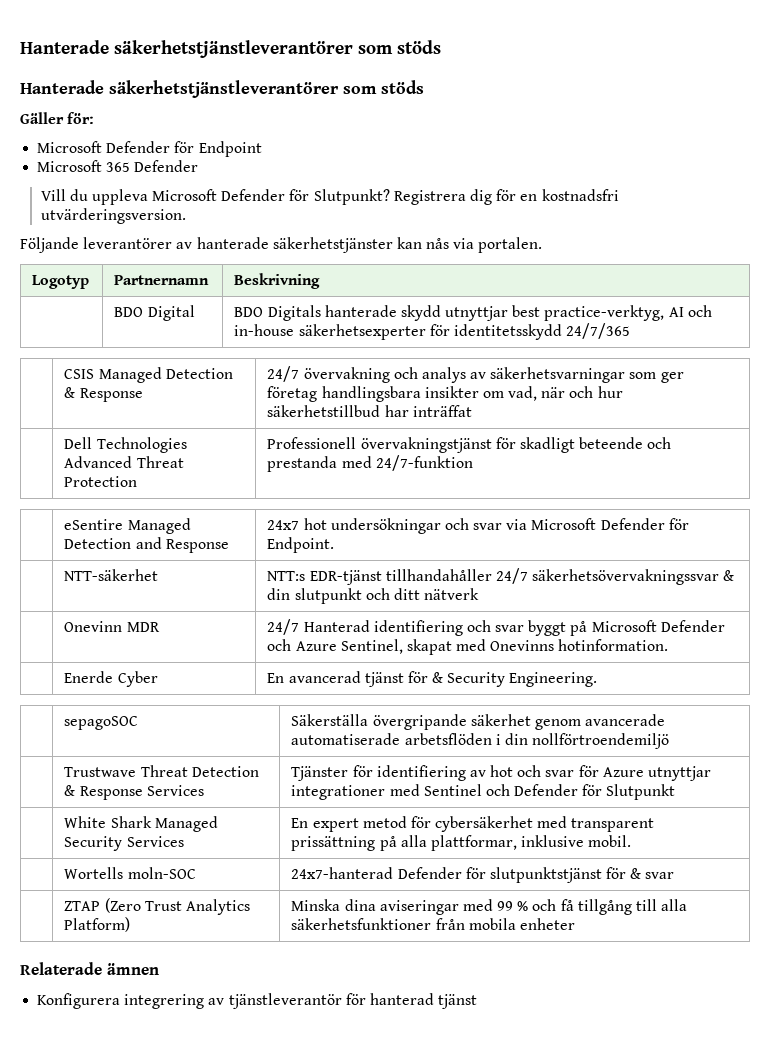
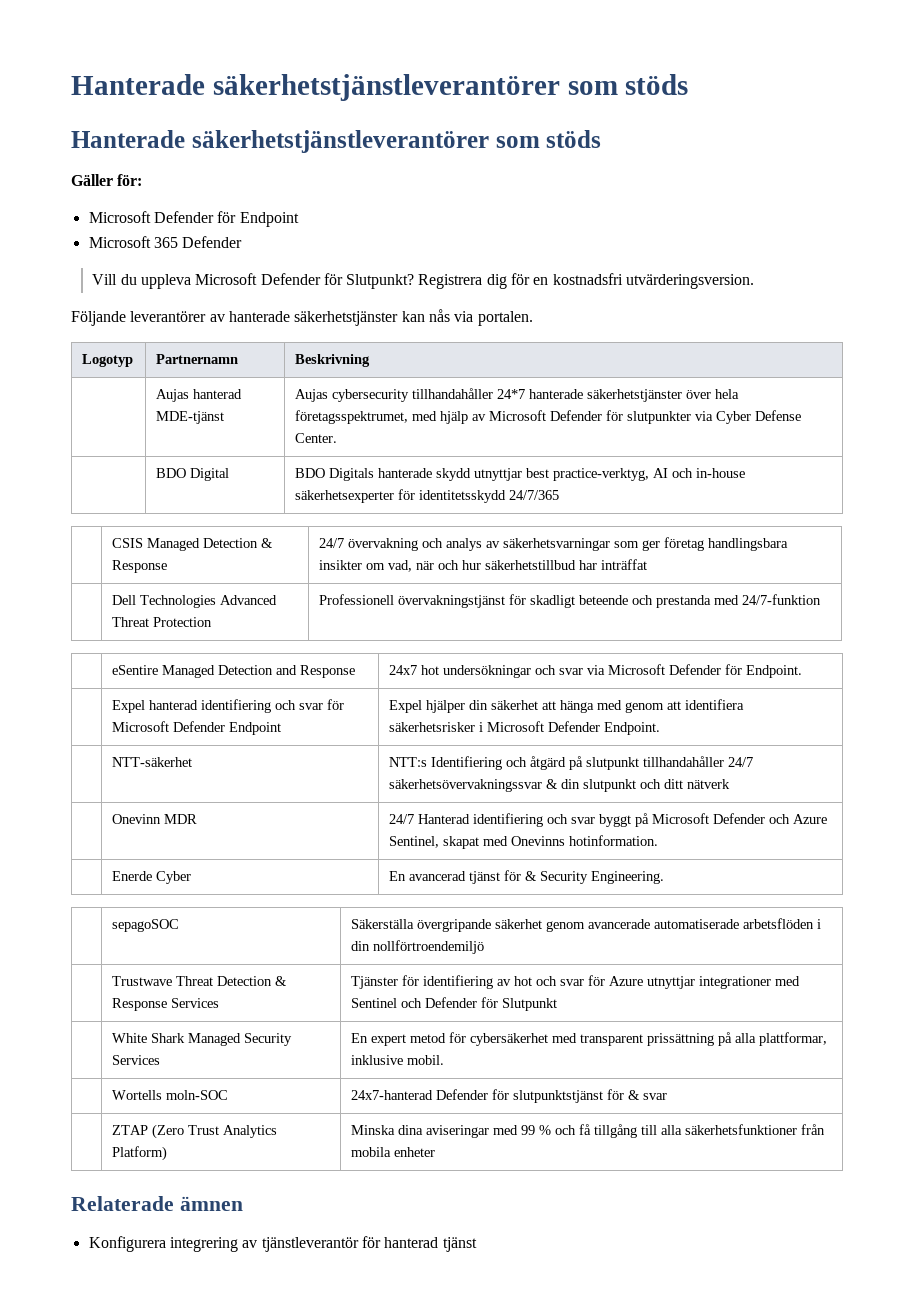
(321, 281) none -> [156,389,243,402] [156,411,225,424] [295,388,740,402] [295,410,802,424] [295,433,338,443] // | Aujas hanterad MDE-tjänst | Aujas cybersecurity tillhandahåller 24*7 hanterade säkerhetstjänster över hela företagsspektrumet, med hjälp av Microsoft Defender för slutpunkter via Cyber Defense Center.
[64,569,159,581] [267,570,382,585] NTT-säkerhet | NTT:s EDR-tjänst -> [112,699,345,713] [112,721,282,735] [389,699,745,713] [389,721,661,735] [112,757,193,767] [389,756,640,770] Expel hanterad identifiering och svar för Microsoft Defender Endpoint | Expel hjälper din säkerhet att hänga med genom att identifiera säkerhetsrisker i Microsoft Defender Endpoint. // | NTT-säkerhet | NTT:s Identifiering och åtgärd på slutpunkt

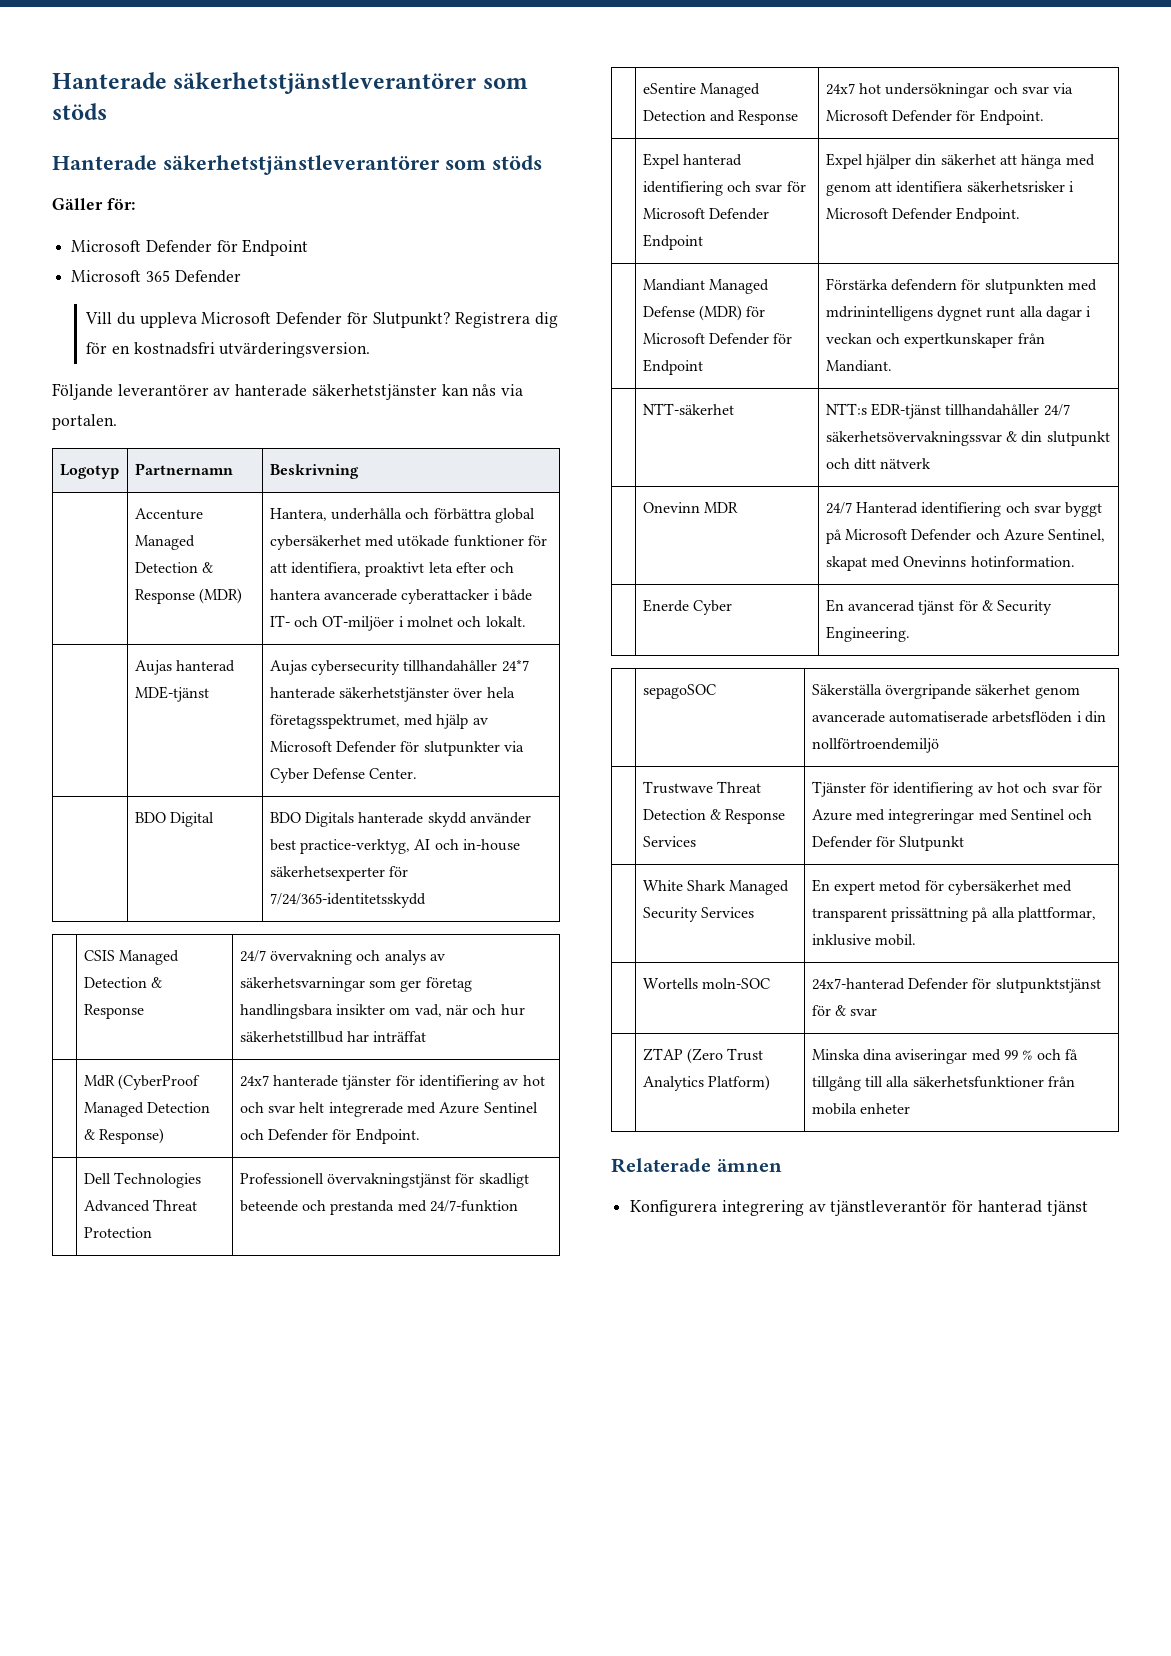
(371, 360) none -> [134,508,203,520] [134,535,195,550] [134,562,214,573] [134,588,243,604] [269,508,536,523] [269,535,548,550] [269,562,515,577] [269,589,533,604] [269,615,526,631] // | Accenture Managed Detection & Response (MDR) | Hantera, underhålla och förbättra global cybersäkerhet med utökade funktioner för att identifiera, proaktivt leta efter och hantera avancerade cyberattacker i både IT- och OT-miljöer i molnet och lokalt.
[474,468,523,481] utnyttjar -> [470,812,532,824] använder
[419,490,560,503] identitetsskydd 24/7/365 -> [269,893,426,908] 7/24/365-identitetsskydd
(648, 564) none -> [83,1074,201,1090] [83,1102,211,1117] [83,1128,165,1144] [239,1075,545,1090] [239,1102,538,1117] [239,1128,420,1144] // | MdR (CyberProof Managed Detection & Response) | 24x7 hanterade tjänster för identifiering av hot och svar helt integrerade med Azure Sentinel och Defender för Endpoint.
[112,757,193,767] [389,756,640,770] NTT-säkerhet | NTT:s Identifiering och åtgärd på slutpunkt -> [642,279,770,294] [642,305,766,321] [642,333,793,345] [642,359,703,375] [825,278,1098,294] [825,306,1092,321] [825,333,1045,348] [825,360,892,372] [642,403,734,415] [825,403,942,419] Mandiant Managed Defense (MDR) för Microsoft Defender för Endpoint | Förstärka defendern för slutpunkten med mdrinintelligens dygnet runt alla dagar i veckan och expertkunskaper från Mandiant. // | NTT-säkerhet | NTT:s EDR-tjänst
[647,976,772,989] utnyttjar integrationer -> [856,809,975,824] med integreringar

